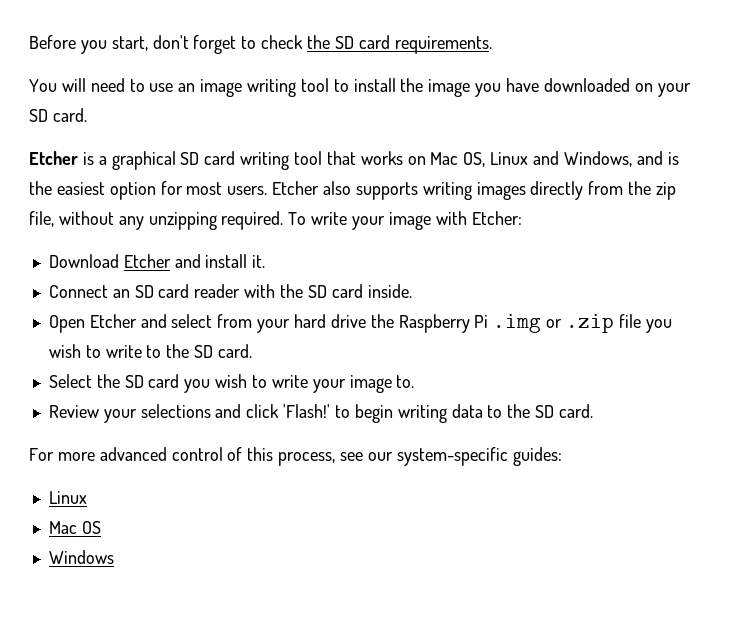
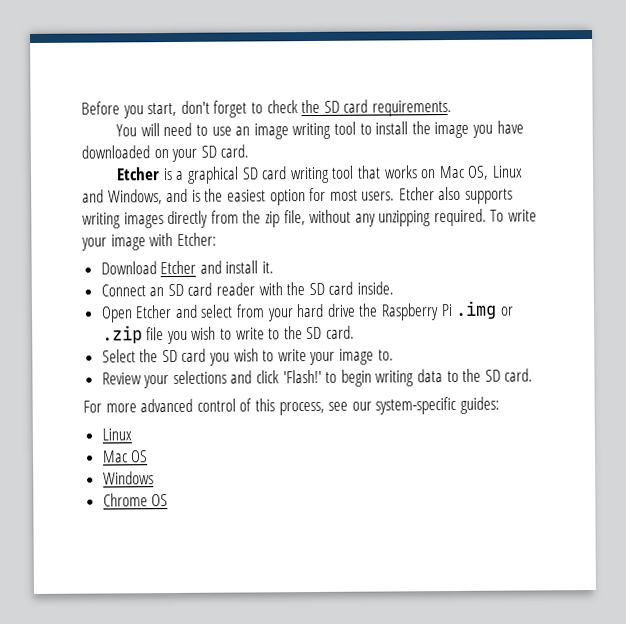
(114, 557) none -> [102,493,169,507] // Chrome OS

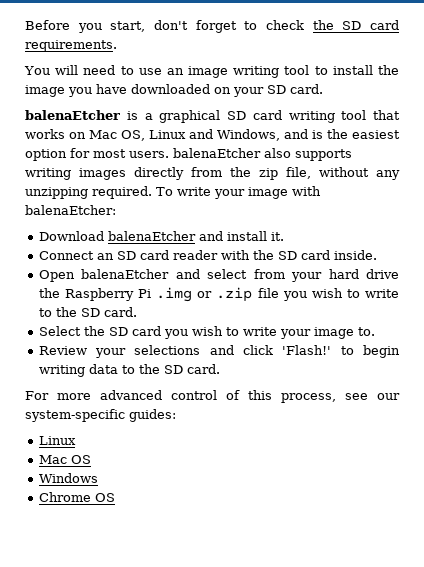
[116,167,161,181] Etcher -> [25,110,120,120] balenaEtcher
[398,187,435,201] Etcher -> [173,148,261,158] balenaEtcher
[176,232,217,246] Etcher: -> [25,205,116,215] balenaEtcher:
[160,260,197,275] Etcher -> [107,231,196,241] balenaEtcher
[135,305,173,319] Etcher -> [81,269,170,279] balenaEtcher

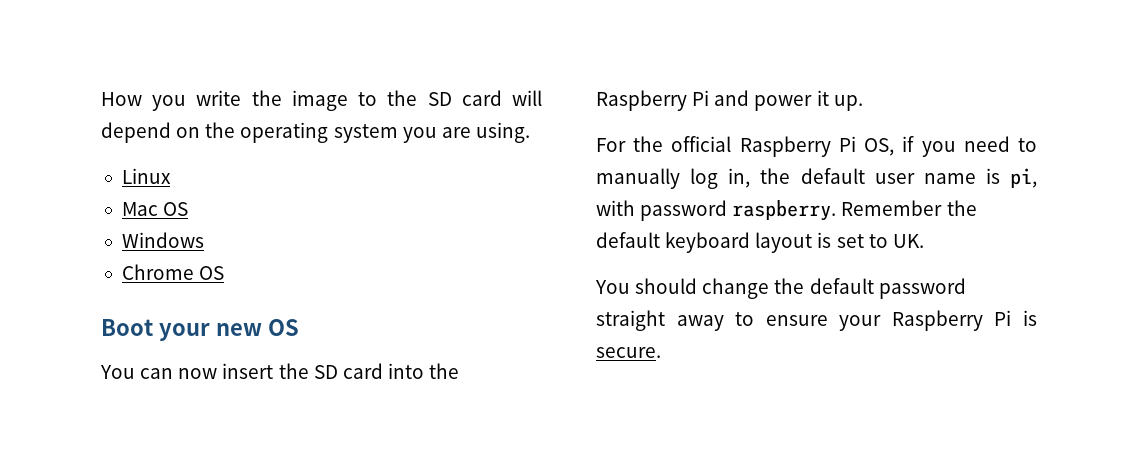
[25,20,400,33] [25,40,117,52] [24,65,399,78] [25,84,323,97] [25,110,400,123] [25,129,400,141] [25,148,352,161] [25,167,400,180] [25,186,321,199] [25,205,116,215] [38,231,284,241] [38,250,377,260] [38,269,400,282] [38,287,399,302] [38,307,137,317] [38,326,375,339] [38,345,400,358] [38,364,220,377] [25,390,400,403] [25,409,176,422] Before you start, don't forget to check the SD card requirements. // You will need to use an image writing tool to install the image you have downloaded on your SD card. // balenaEtcher is a graphical SD card writing tool that works on Mac OS, Linux and Windows, and is the easiest option for most users. balenaEtcher also supports writing images directly from the zip file, without any unzipping required. To write your image with balenaEtcher: // Download balenaEtcher and install it. // Connect an SD card reader with the SD card inside. // Open balenaEtcher and select from your hard drive the Raspberry Pi .img or .zip file you wish to write to the SD card. // Select the SD card you wish to write your image to. // Review your selections and click 'Flash!' to begin writing data to the SD card. // For more advanced control of this process, see our system-specific guides: -> [101,90,542,111] [101,122,530,143] How you write the image to the SD card will depend on the operating system you are using.
(115, 497) none -> [101,319,299,341] [100,363,460,379] [596,90,863,111] [596,136,1037,157] [596,168,1037,189] [596,200,977,221] [596,232,924,253] [595,278,966,299] [596,310,1037,331] [596,347,661,358] // Boot your new OS // You can now insert the SD card into the Raspberry Pi and power it up. // For the official Raspberry Pi OS, if you need to manually log in, the default user name is pi, with password raspberry. Remember the default keyboard layout is set to UK. // You should change the default password straight away to ensure your Raspberry Pi is secure.

